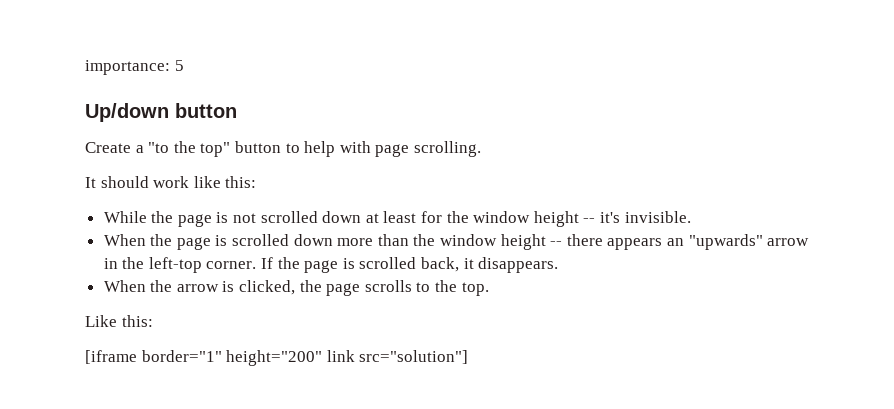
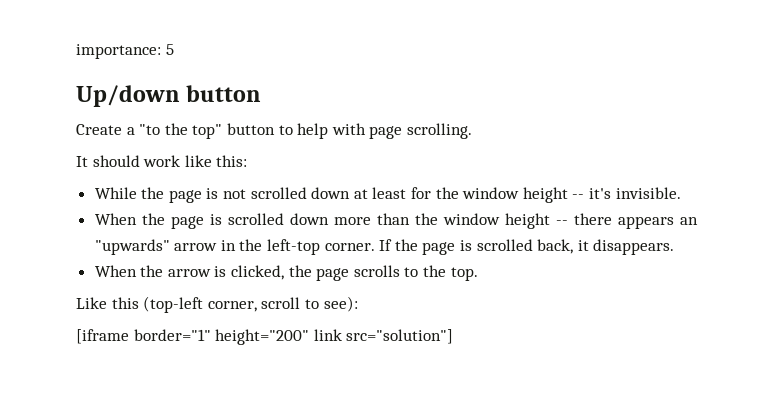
[121,315,153,327] this: -> [111,296,358,313] this (top-left corner, scroll to see):

